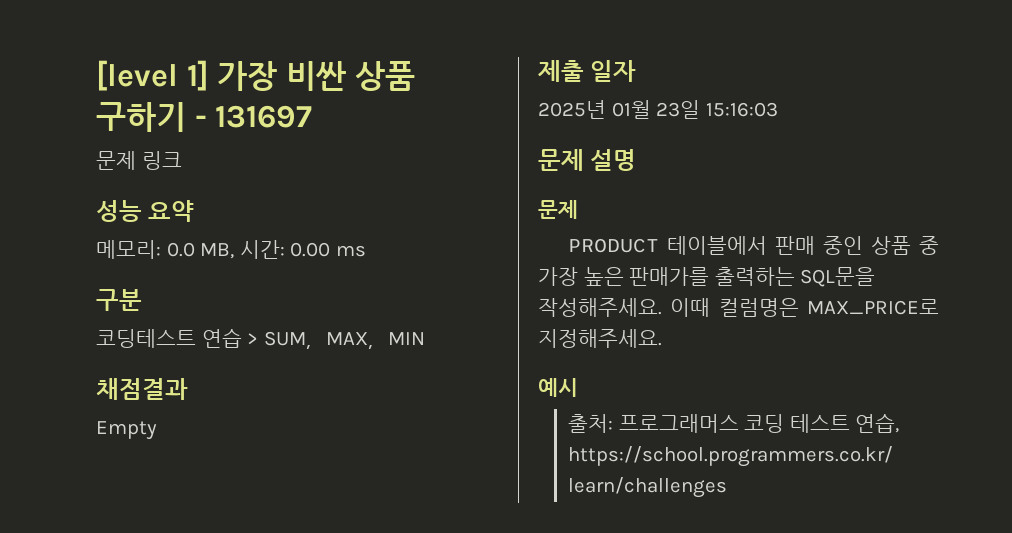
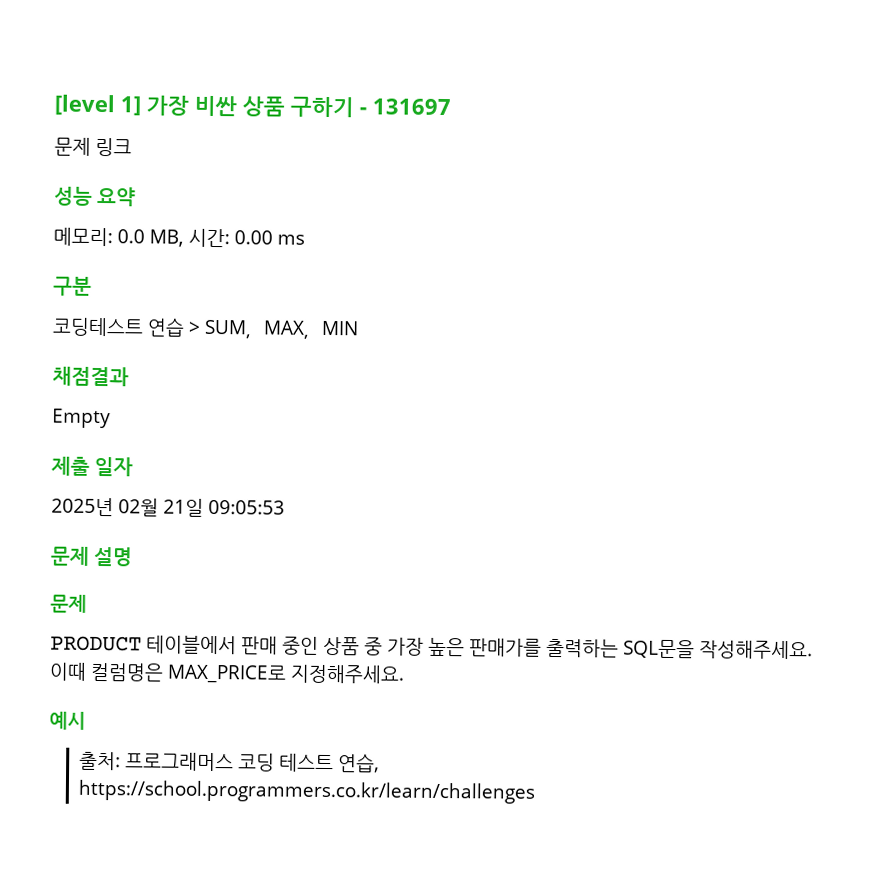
[611,100,778,119] 01월 23일 15:16:03 -> [118,498,285,517] 02월 21일 09:05:53

